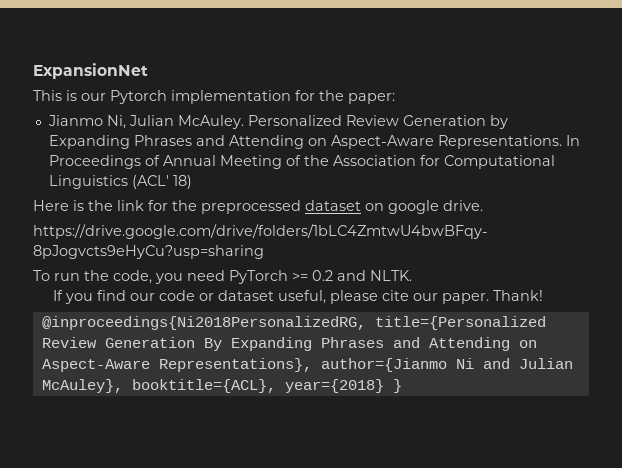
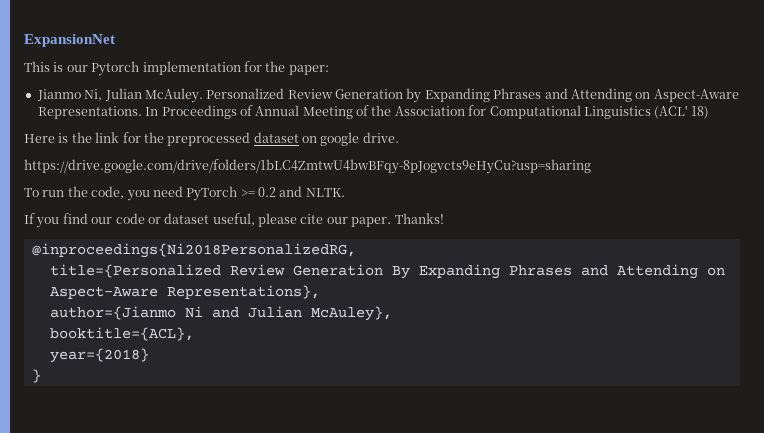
[492,290,543,301] Thank! -> [394,213,444,224] Thanks!
(366, 323) none -> (356, 250) //
(312, 365) none -> (320, 292) //
(123, 386) none -> (392, 313) //
(276, 386) none -> (194, 334) //
(384, 386) none -> (149, 355) //

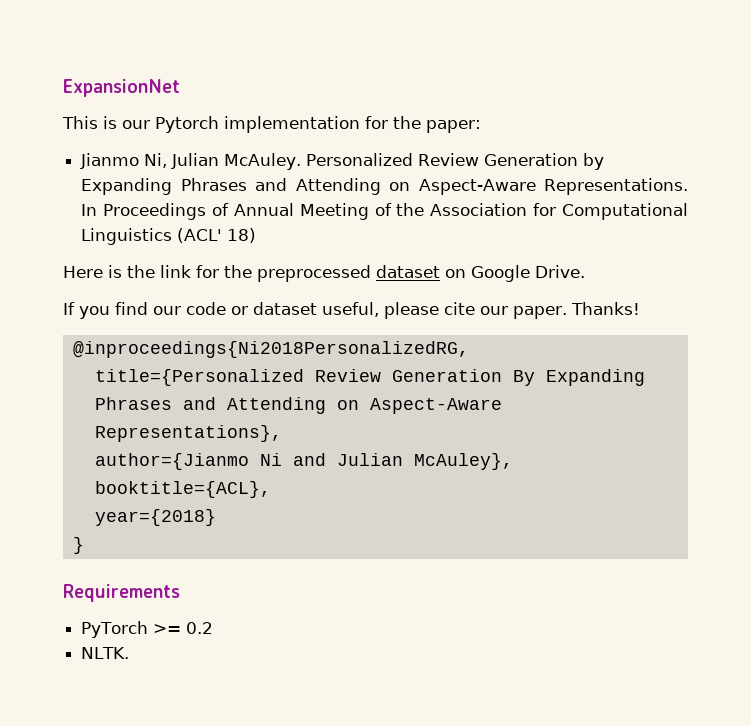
[320,132,399,146] [24,159,591,174] [24,186,345,201] google drive. // https://drive.google.com/drive/folders/1bLC4ZmtwU4bwBFqy-8pJogvcts9eHyCu?usp=sharing // To run the code, you need PyTorch >= 0.2 and NLTK. -> [471,265,585,282] Google Drive.
(41, 376) none -> [63,584,180,602] [81,621,214,638] [81,647,130,659] // Requirements // PyTorch >= 0.2 // NLTK.

